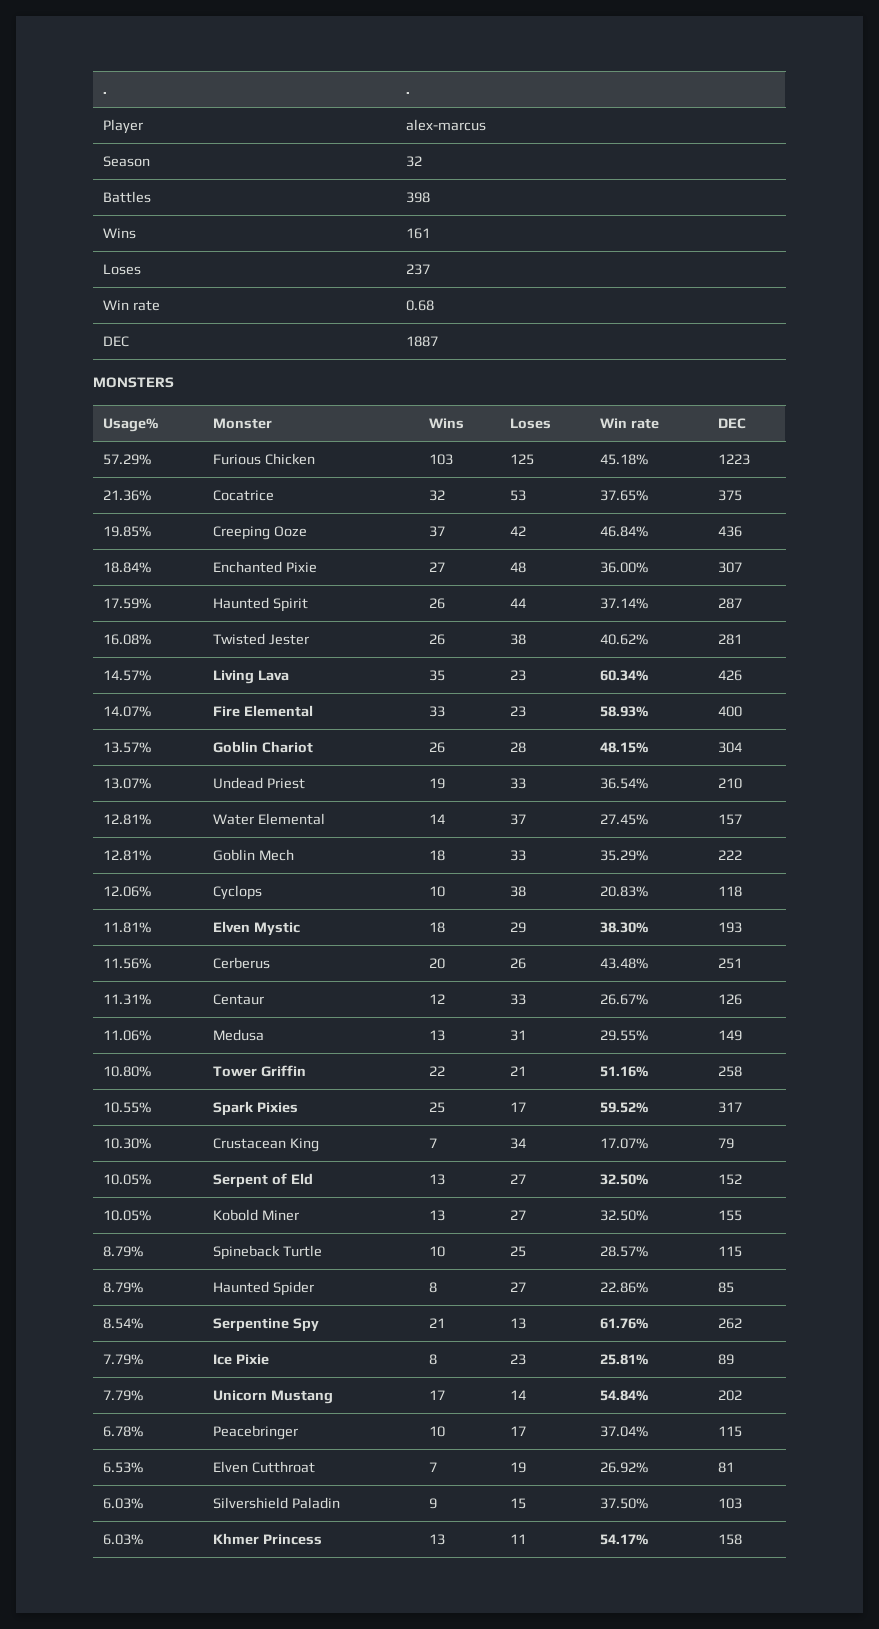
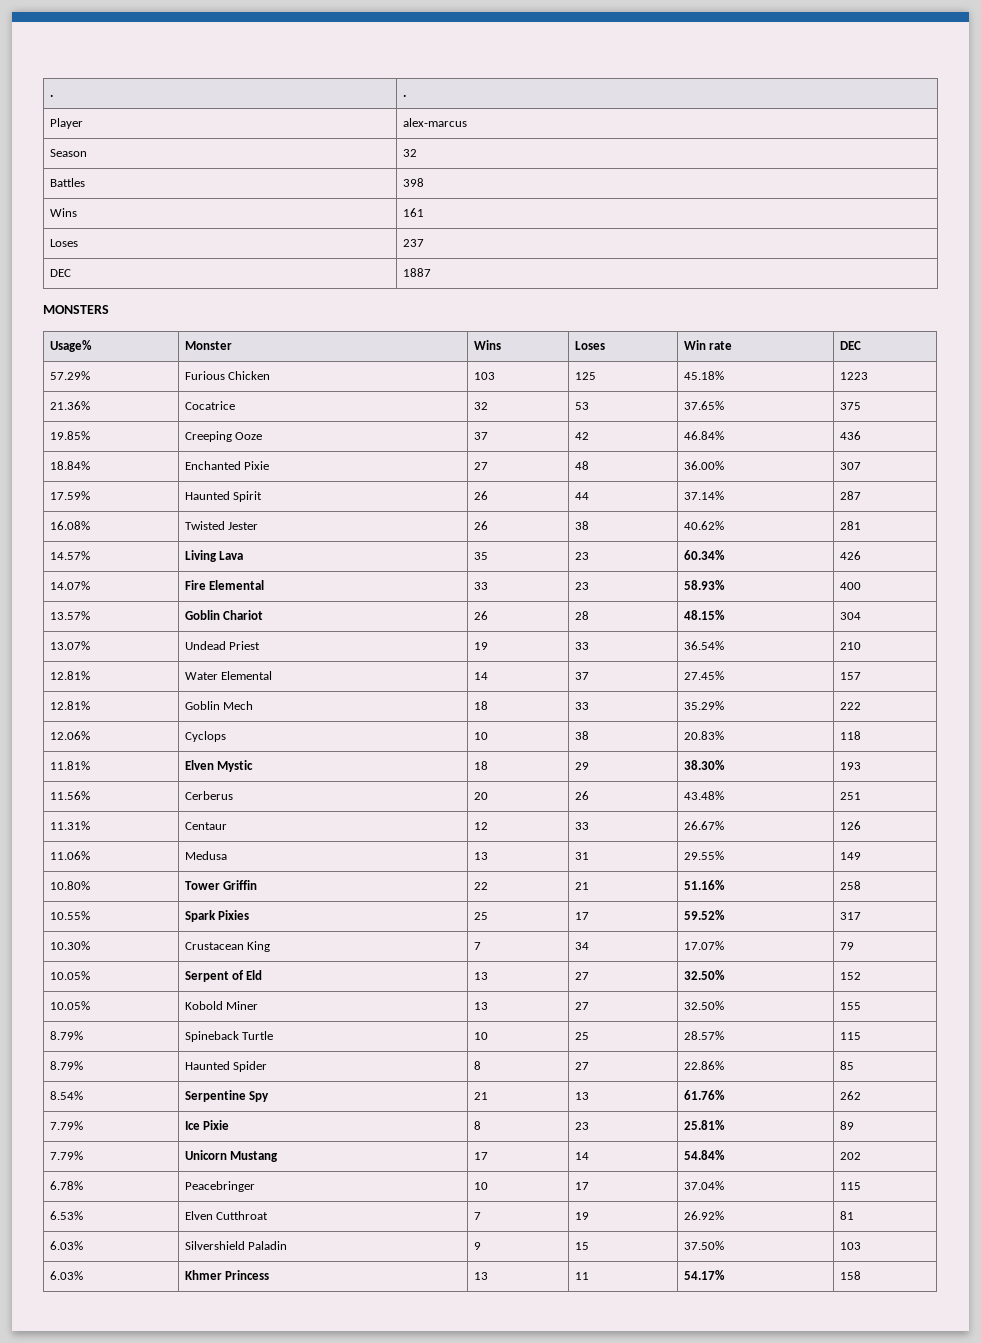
[103,300,161,311] [406,300,435,311] // Win rate | 0.68 -> (424, 243) none

